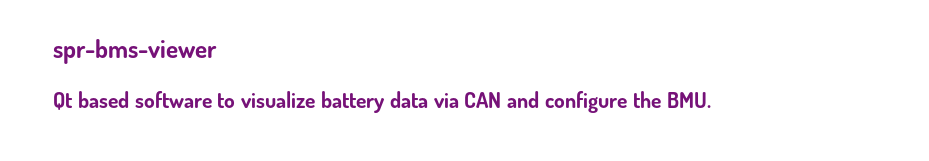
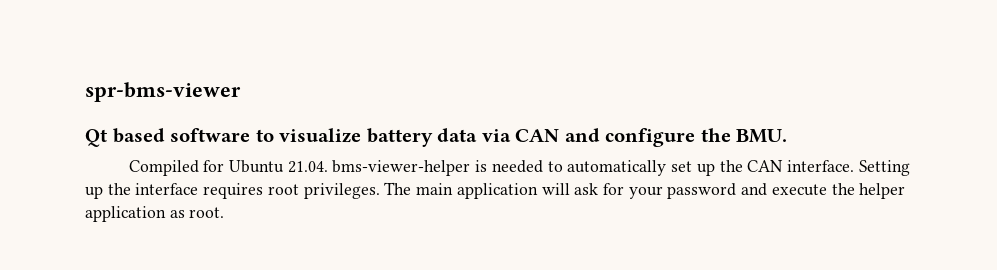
(711, 100) none -> [128,160,910,176] [85,182,906,199] [85,206,225,222] // Compiled for Ubuntu 21.04. bms-viewer-helper is needed to automatically set up the CAN interface. Setting up the interface requires root privileges. The main application will ask for your password and execute the helper application as root.

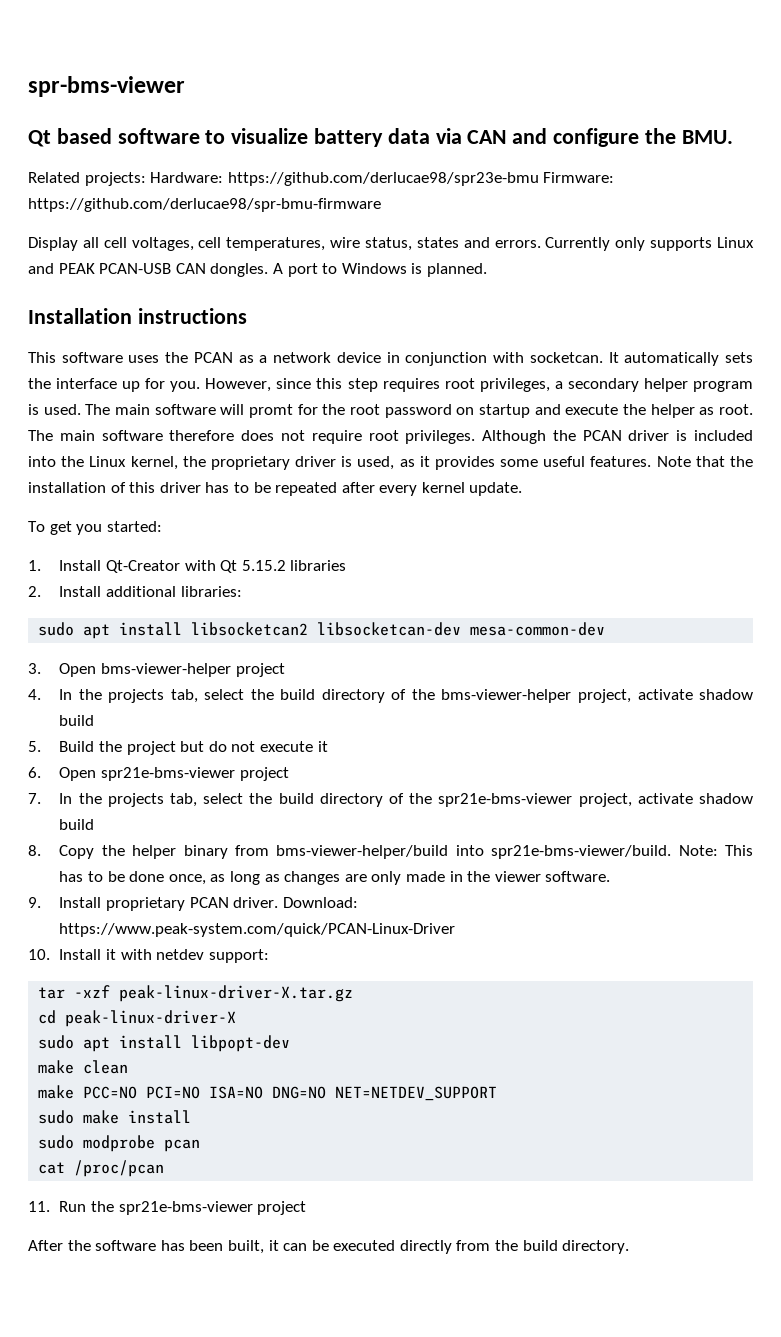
[128,160,910,176] [85,182,737,199] Compiled for Ubuntu 21.04. bms-viewer-helper is needed to automatically set up the CAN interface. Setting up the interface requires root privileges. The main application will ask for your password -> [28,172,615,186] [28,198,381,212] [28,237,754,251] [28,263,487,277] [28,308,247,324] [28,352,753,366] [28,378,754,392] [28,404,531,418] Related projects: Hardware: https://github.com/derlucae98/spr23e-bmu Firmware: https://github.com/derlucae98/spr-bmu-firmware // Display all cell voltages, cell temperatures, wire status, states and errors. Currently only supports Linux and PEAK PCAN-USB CAN dongles. A port to Windows is planned. // Installation instructions // This software uses the PCAN as a network device in conjunction with socketcan. It automatically sets the interface up for you. However, since this step requires root privileges, a secondary helper program is used. The main software will promt for the root password on startup
[85,206,166,222] application -> (695, 411) none
(225, 212) none -> [28,430,754,444] [28,456,753,470] [28,482,523,496] [28,521,162,535] [28,560,347,573] [28,586,242,597] [38,622,606,639] [28,663,285,677] [28,689,754,703] [59,715,95,726] [28,741,328,755] [28,767,289,781] [28,793,753,807] [59,819,95,830] [28,845,753,859] [59,871,611,885] [28,897,358,911] [59,923,456,937] [28,949,269,963] [38,985,354,1002] [38,1010,237,1027] [38,1035,291,1052] [38,1060,129,1074] [38,1085,498,1101] [38,1110,192,1124] [38,1135,201,1152] [38,1160,165,1177] [28,1201,307,1215] [28,1240,630,1254] The main software therefore does not require root privileges. Although the PCAN driver is included into the Linux kernel, the proprietary driver is used, as it provides some useful features. Note that the installation of this driver has to be repeated after every kernel update. // To get you started: // 1. Install Qt-Creator with Qt 5.15.2 libraries // 2. Install additional libraries: // sudo apt install libsocketcan2 libsocketcan-dev mesa-common-dev // 3. Open bms-viewer-helper project // 4. In the projects tab, select the build directory of the bms-viewer-helper project, activate shadow build // 5. Build the project but do not execute it // 6. Open spr21e-bms-viewer project // 7. In the projects tab, select the build directory of the spr21e-bms-viewer project, activate shadow build // 8. Copy the helper binary from bms-viewer-helper/build into spr21e-bms-viewer/build. Note: This has to be done once, as long as changes are only made in the viewer software. // 9. Install proprietary PCAN driver. Download: https://www.peak-system.com/quick/PCAN-Linux-Driver // 10. Install it with netdev support: // tar -xzf peak-linux-driver-X.tar.gz // cd peak-linux-driver-X // sudo apt install libpopt-dev // make clean // make PCC=NO PCI=NO ISA=NO DNG=NO NET=NETDEV_SUPPORT // sudo make install // sudo modprobe pcan // cat /proc/pcan // 11. Run the spr21e-bms-viewer project // After the software has been built, it can be executed directly from the build directory.

